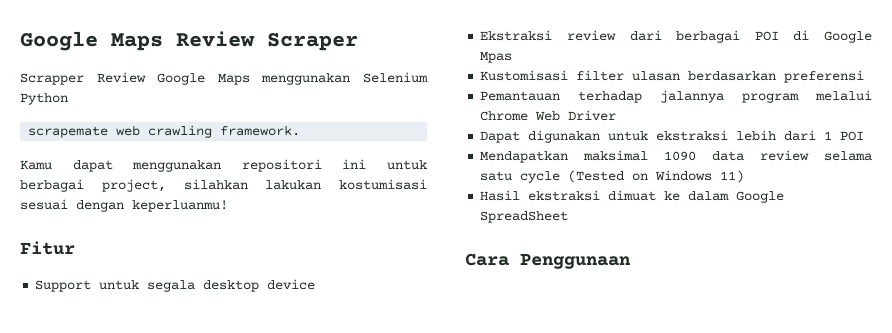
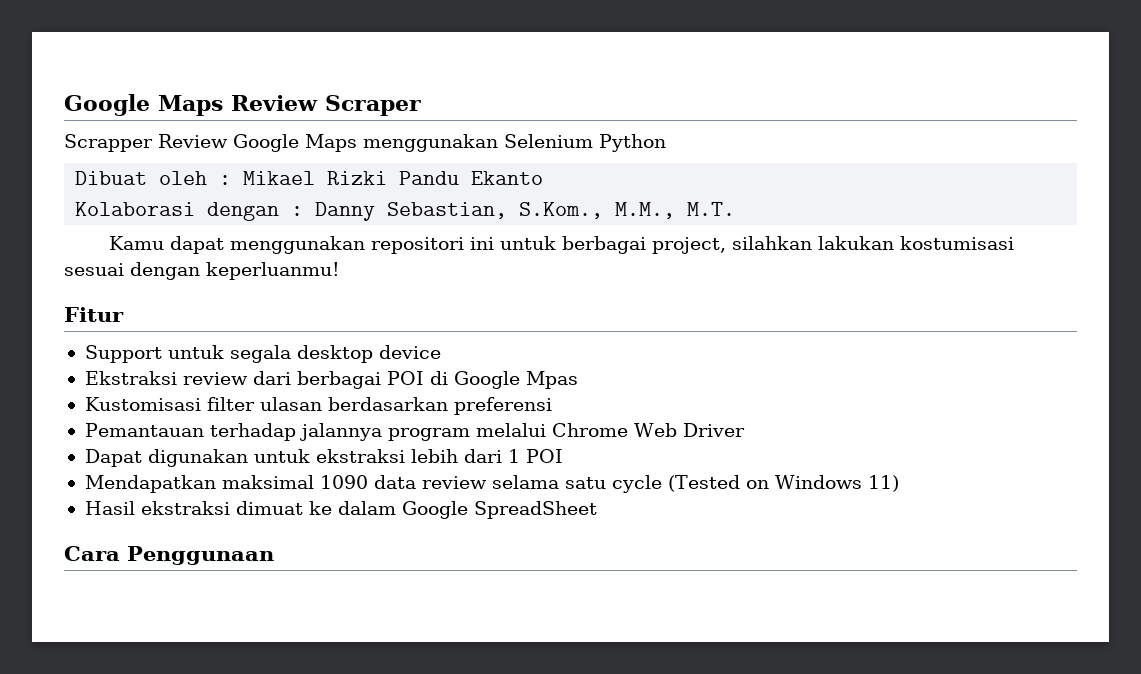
[28,125,301,138] scrapemate web crawling framework. -> [75,171,544,185] [75,202,736,221] Dibuat oleh : Mikael Rizki Pandu Ekanto // Kolaborasi dengan : Danny Sebastian, S.Kom., M.M., M.T.

